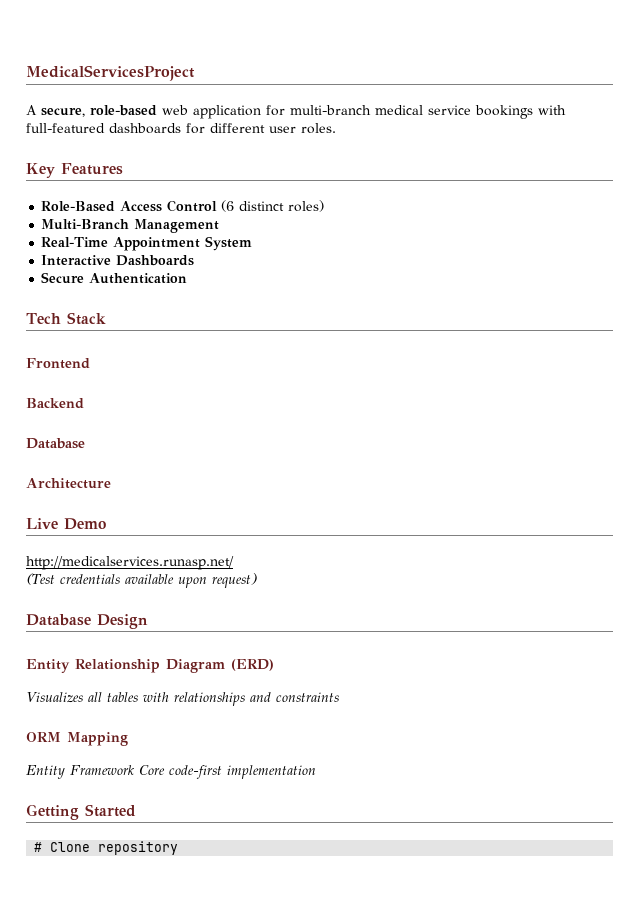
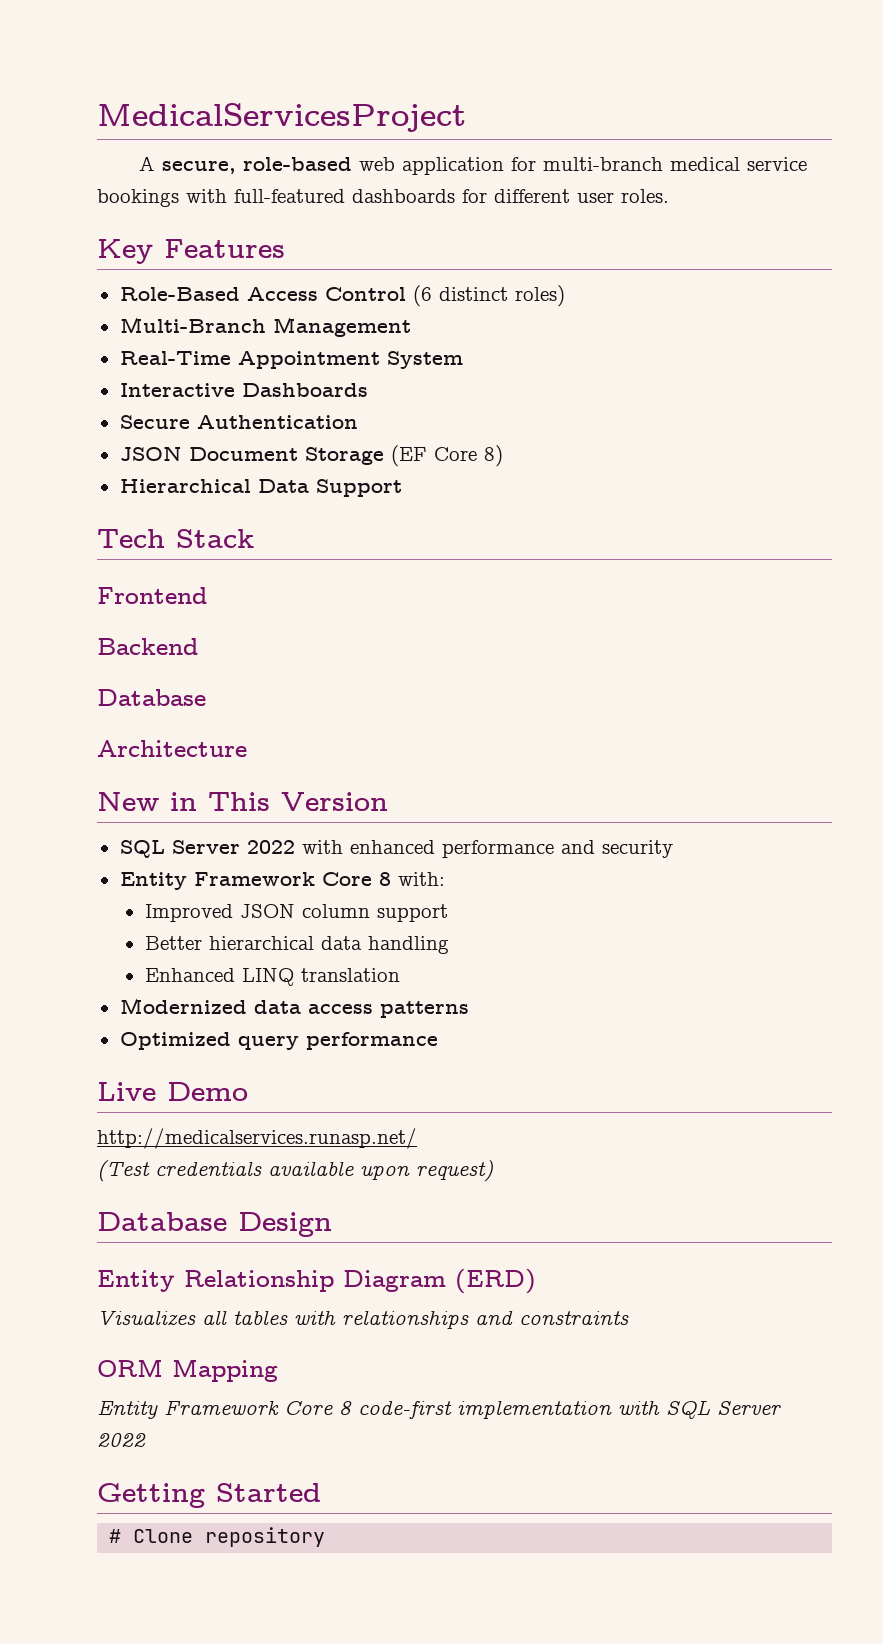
(188, 278) none -> [119,445,503,467] [119,479,402,497] // JSON Document Storage (EF Core 8) // Hierarchical Data Support
(111, 483) none -> [97,792,388,811] [119,840,673,858] [119,872,445,890] [144,904,448,922] [144,936,449,954] [144,968,400,986] [119,998,469,1018] [119,1032,438,1050] // New in This Version // SQL Server 2022 with enhanced performance and security // Entity Framework Core 8 with: // Improved JSON column support // Better hierarchical data handling // Enhanced LINQ translation // Modernized data access patterns // Optimized query performance
(165, 770) none -> [339,1401,352,1415] 8
(316, 772) none -> [618,1400,781,1419] [97,1433,146,1447] with SQL Server 2022

